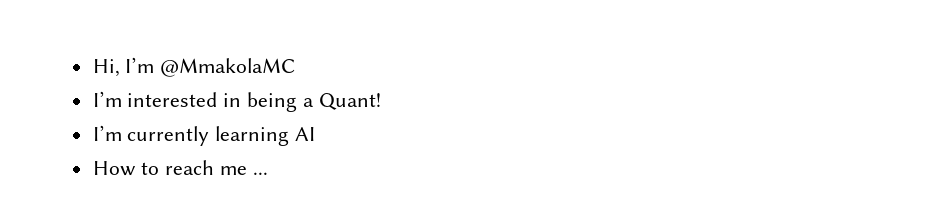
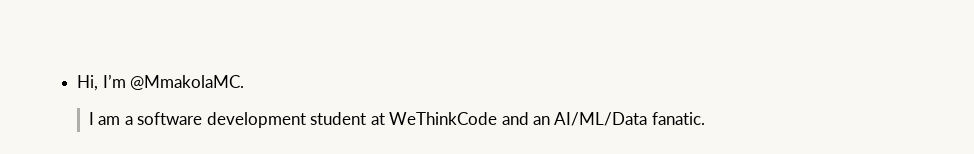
[160,58,297,77] [92,91,381,112] [92,125,316,146] [92,160,268,176] @MmakolaMC // I’m interested in being a Quant! // I’m currently learning AI // How to reach me ... -> [130,75,245,90] [88,112,705,128] @MmakolaMC. // I am a software development student at WeThinkCode and an AI/ML/Data fanatic.

